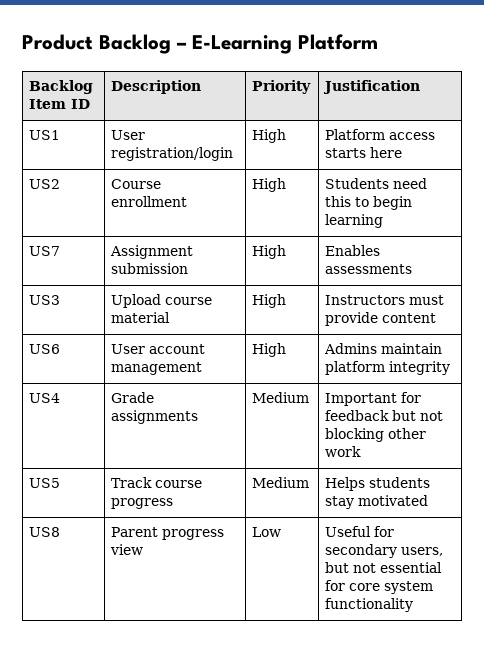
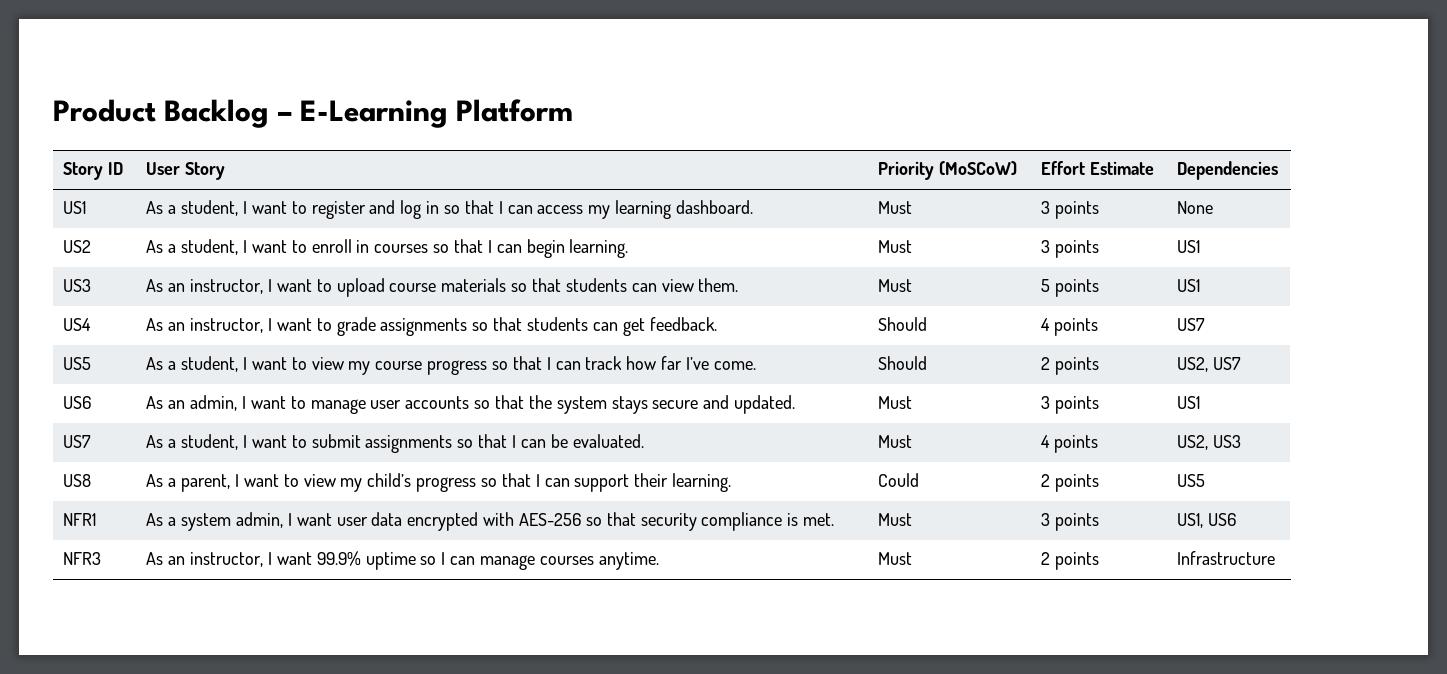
[28,80,93,94] [28,99,66,109] Backlog Item -> [63,162,104,180] Story
[110,80,201,94] Description -> [146,162,226,180] User Story
[322,80,420,94] [28,130,60,140] [110,130,145,140] [110,147,233,161] [251,129,286,143] [324,129,435,140] [324,147,402,158] [28,179,60,189] [110,179,161,189] [110,196,187,207] [251,178,286,192] [324,178,427,189] [324,196,412,210] [324,214,383,228] [28,246,60,256] [109,245,193,259] [110,263,188,274] [251,245,286,259] [324,245,380,256] [324,264,412,274] [28,295,60,305] [110,294,212,308] [110,312,170,323] [251,294,286,308] [324,295,444,305] [324,312,436,326] [28,344,60,354] [110,344,205,354] [110,362,202,375] [251,343,286,357] [323,343,442,354] [324,361,450,375] [28,393,60,403] [110,392,154,403] [110,410,198,424] [251,392,309,403] [324,392,421,406] [324,410,443,421] [324,428,426,442] [324,446,361,457] [28,478,60,488] [110,477,202,488] [110,498,173,509] [251,477,309,488] [324,477,430,491] [324,495,428,509] [28,527,60,537] [110,527,224,540] [109,544,143,555] [251,527,281,537] [324,526,394,537] [324,544,443,558] [324,562,442,573] [324,580,433,594] [324,598,413,612] | Justification // US1 | User registration/login | High | Platform access starts here // US2 | Course enrollment | High | Students need this to begin learning // US7 | Assignment submission | High | Enables assessments // US3 | Upload course material | High | Instructors must provide content // US6 | User account management | High | Admins maintain platform integrity // US4 | Grade assignments | Medium | Important for feedback but not blocking other work // US5 | Track course progress | Medium | Helps students stay motivated // US8 | Parent progress view | Low | Useful for secondary users, but not essential for core system functionality -> [939,161,1018,176] [1041,161,1155,175] [1177,161,1279,180] [63,201,87,214] [146,200,754,219] [878,201,913,214] [1041,201,1100,219] [1177,201,1214,214] [63,240,92,253] [146,239,629,258] [878,240,913,253] [1041,240,1100,258] [1177,240,1201,253] [63,279,92,292] [146,278,739,297] [878,279,913,292] [1041,279,1100,297] [1177,279,1201,292] [63,318,92,331] [146,317,717,336] [878,317,928,331] [1041,318,1099,336] [1177,318,1206,331] [63,357,92,370] [146,356,756,375] [878,356,928,370] [1041,357,1100,375] [1177,357,1242,372] [63,396,92,409] [146,395,796,414] [878,396,913,409] [1041,396,1100,414] [1177,396,1201,409] [63,435,92,448] [146,434,644,453] [878,435,913,448] [1041,435,1099,453] [1177,435,1242,450] [63,474,92,487] [146,473,732,492] [878,473,920,487] [1041,474,1100,492] [1177,474,1206,487] [63,513,97,526] [146,512,835,531] [878,513,913,526] [1041,513,1100,531] [1177,513,1237,528] [63,552,102,565] [146,551,659,570] [878,552,913,565] [1041,552,1100,570] [1177,551,1276,565] (MoSCoW) | Effort Estimate | Dependencies // US1 | As a student, I want to register and log in so that I can access my learning dashboard. | Must | 3 points | None // US2 | As a student, I want to enroll in courses so that I can begin learning. | Must | 3 points | US1 // US3 | As an instructor, I want to upload course materials so that students can view them. | Must | 5 points | US1 // US4 | As an instructor, I want to grade assignments so that students can get feedback. | Should | 4 points | US7 // US5 | As a student, I want to view my course progress so that I can track how far I’ve come. | Should | 2 points | US2, US7 // US6 | As an admin, I want to manage user accounts so that the system stays secure and updated. | Must | 3 points | US1 // US7 | As a student, I want to submit assignments so that I can be evaluated. | Must | 4 points | US2, US3 // US8 | As a parent, I want to view my child’s progress so that I can support their learning. | Could | 2 points | US5 // NFR1 | As a system admin, I want user data encrypted with AES-256 so that security compliance is met. | Must | 3 points | US1, US6 // NFR3 | As an instructor, I want 99.9% uptime so I can manage courses anytime. | Must | 2 points | Infrastructure

